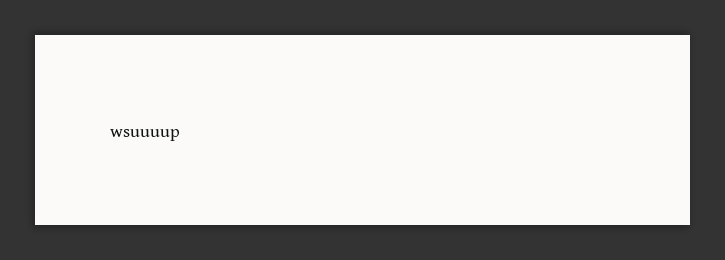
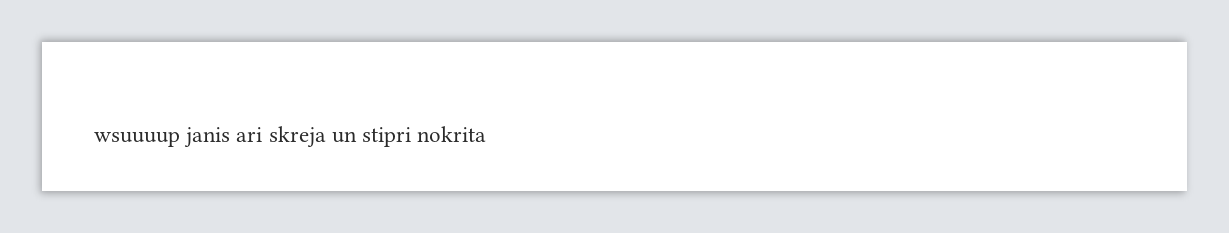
(180, 135) none -> [184,126,487,148] janis ari skreja un stipri nokrita

